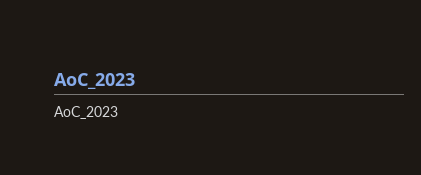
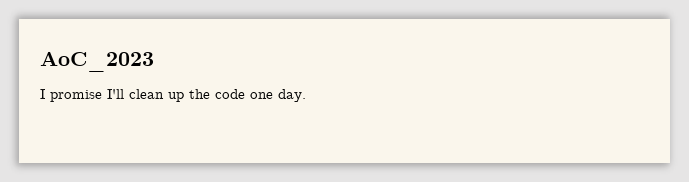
[54,106,118,119] AoC_2023 -> [40,89,306,102] I promise I'll clean up the code one day.

